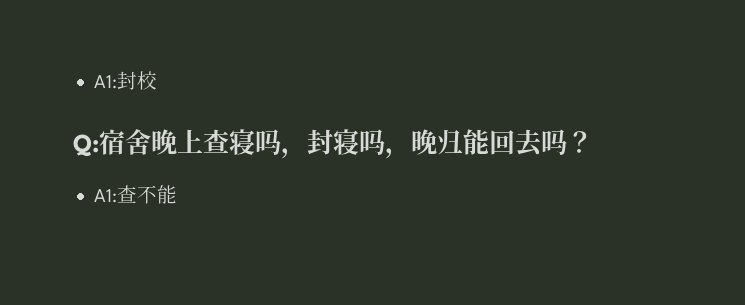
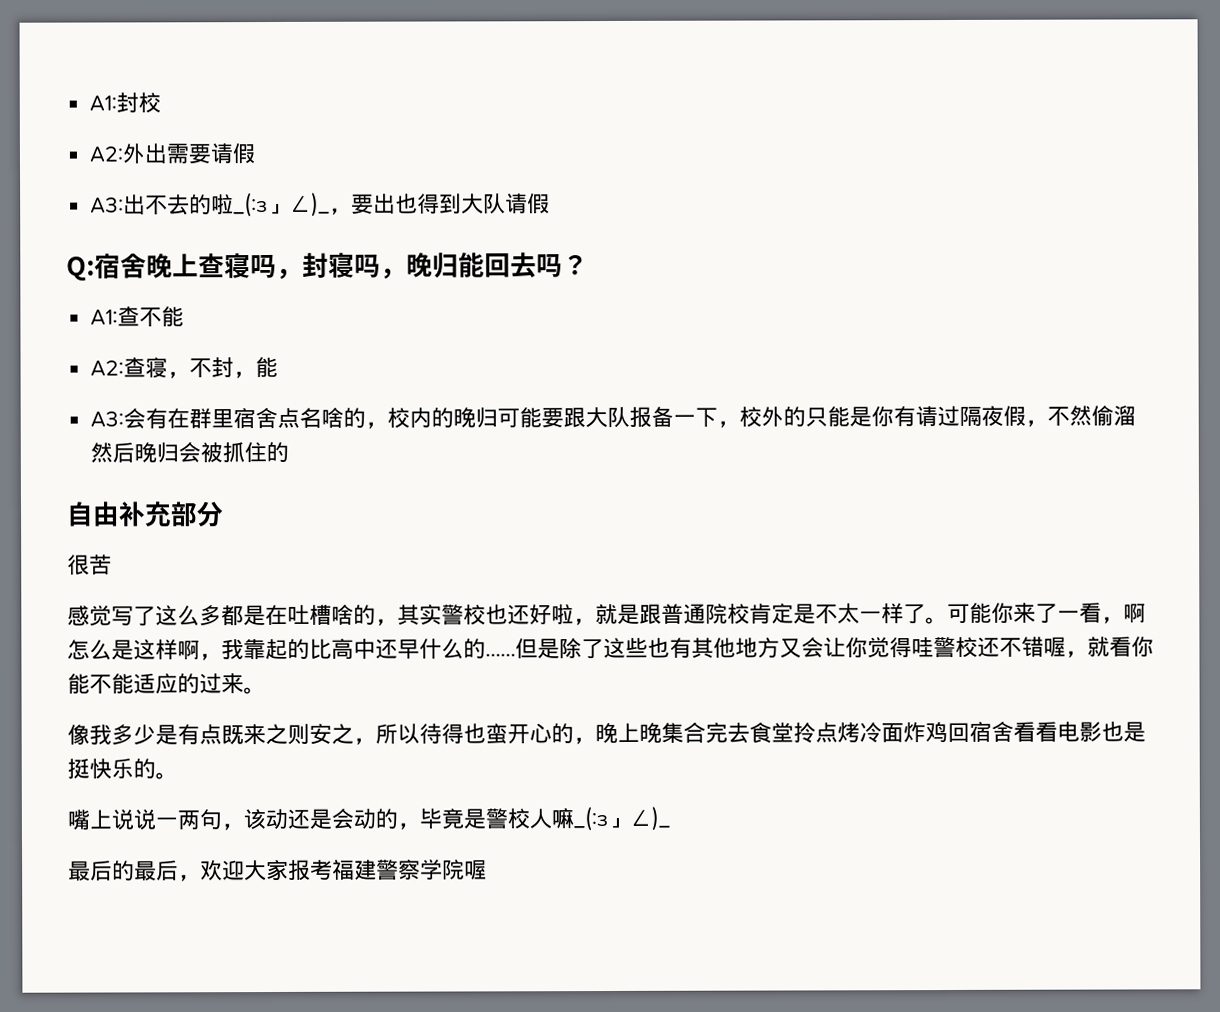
(158, 80) none -> [89,143,256,165] [90,191,551,218] // A2:外出需要请假 // A3:出不去的啦_(:з」∠)_，要出也得到大队请假
(178, 194) none -> [90,356,279,379] [90,405,1137,430] [90,441,290,464] [66,501,224,528] [67,554,112,576] [67,602,1146,627] [67,636,1154,661] [67,673,266,695] [67,721,1146,746] [67,758,178,780] [67,805,670,832] [68,859,487,882] // A2:查寝，不封，能 // A3:会有在群里宿舍点名啥的，校内的晚归可能要跟大队报备一下，校外的只能是你有请过隔夜假，不然偷溜然后晚归会被抓住的 // 自由补充部分 // 很苦 // 感觉写了这么多都是在吐槽啥的，其实警校也还好啦，就是跟普通院校肯定是不太一样了。可能你来了一看，啊怎么是这样啊，我靠起的比高中还早什么的……但是除了这些也有其他地方又会让你觉得哇警校还不错喔，就看你能不能适应的过来。 // 像我多少是有点既来之则安之，所以待得也蛮开心的，晚上晚集合完去食堂拎点烤冷面炸鸡回宿舍看看电影也是挺快乐的。 // 嘴上说说一两句，该动还是会动的，毕竟是警校人嘛_(:з」∠)_ // 最后的最后，欢迎大家报考福建警察学院喔

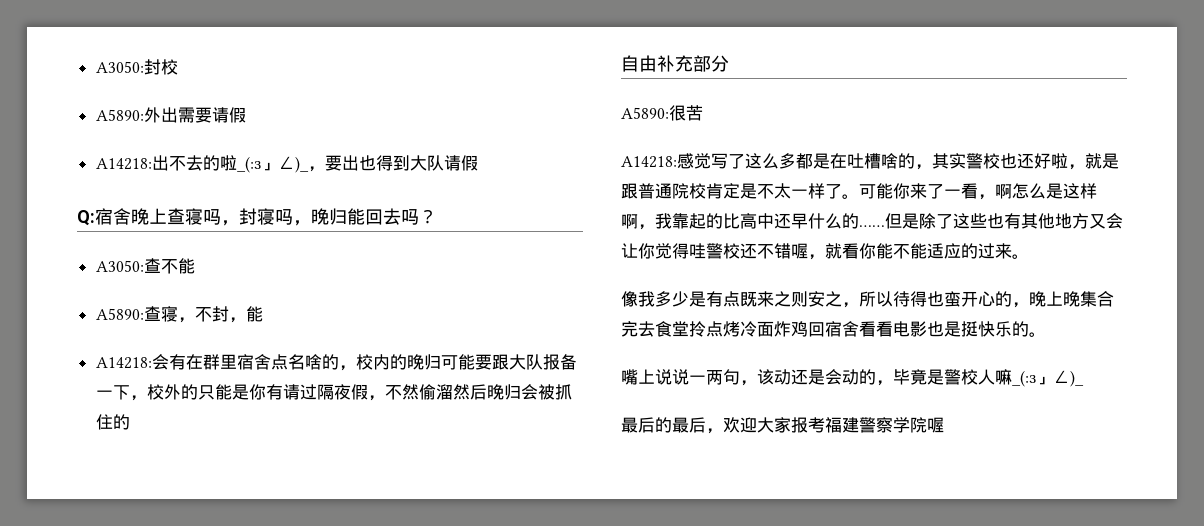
[89,95,118,112] A1: -> [95,61,144,73] A3050:
[89,146,124,163] A2: -> [95,109,144,121] A5890:
[90,197,125,214] A3: -> [95,158,152,170] A14218:
[90,309,119,326] A1: -> [95,260,144,272] A3050:
[90,360,125,377] A2: -> [95,308,144,320] A5890:
[90,411,125,428] A3: -> [95,357,152,369] A14218:
(224, 514) none -> [621,107,669,119] A5890:
(112, 564) none -> [621,156,677,168] A14218:

